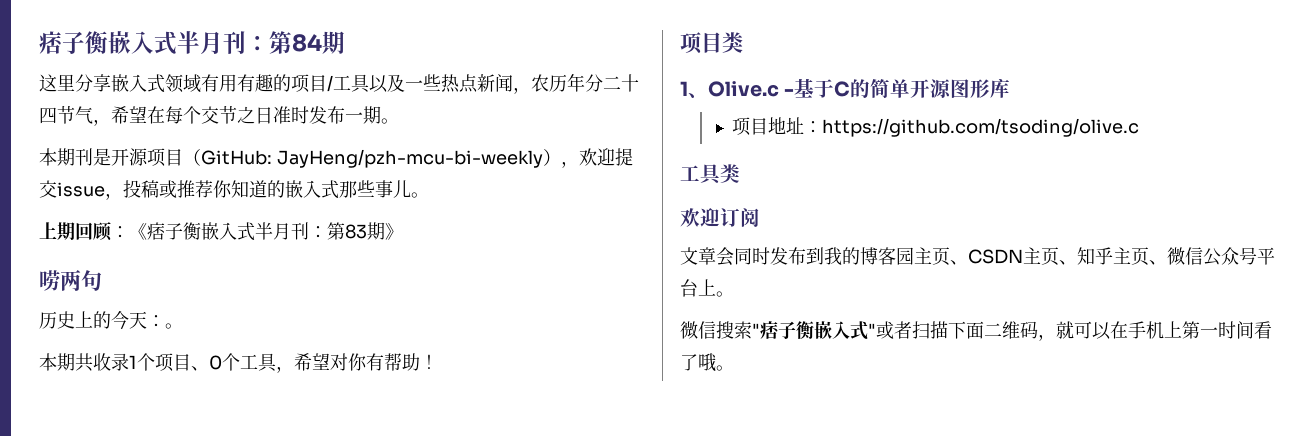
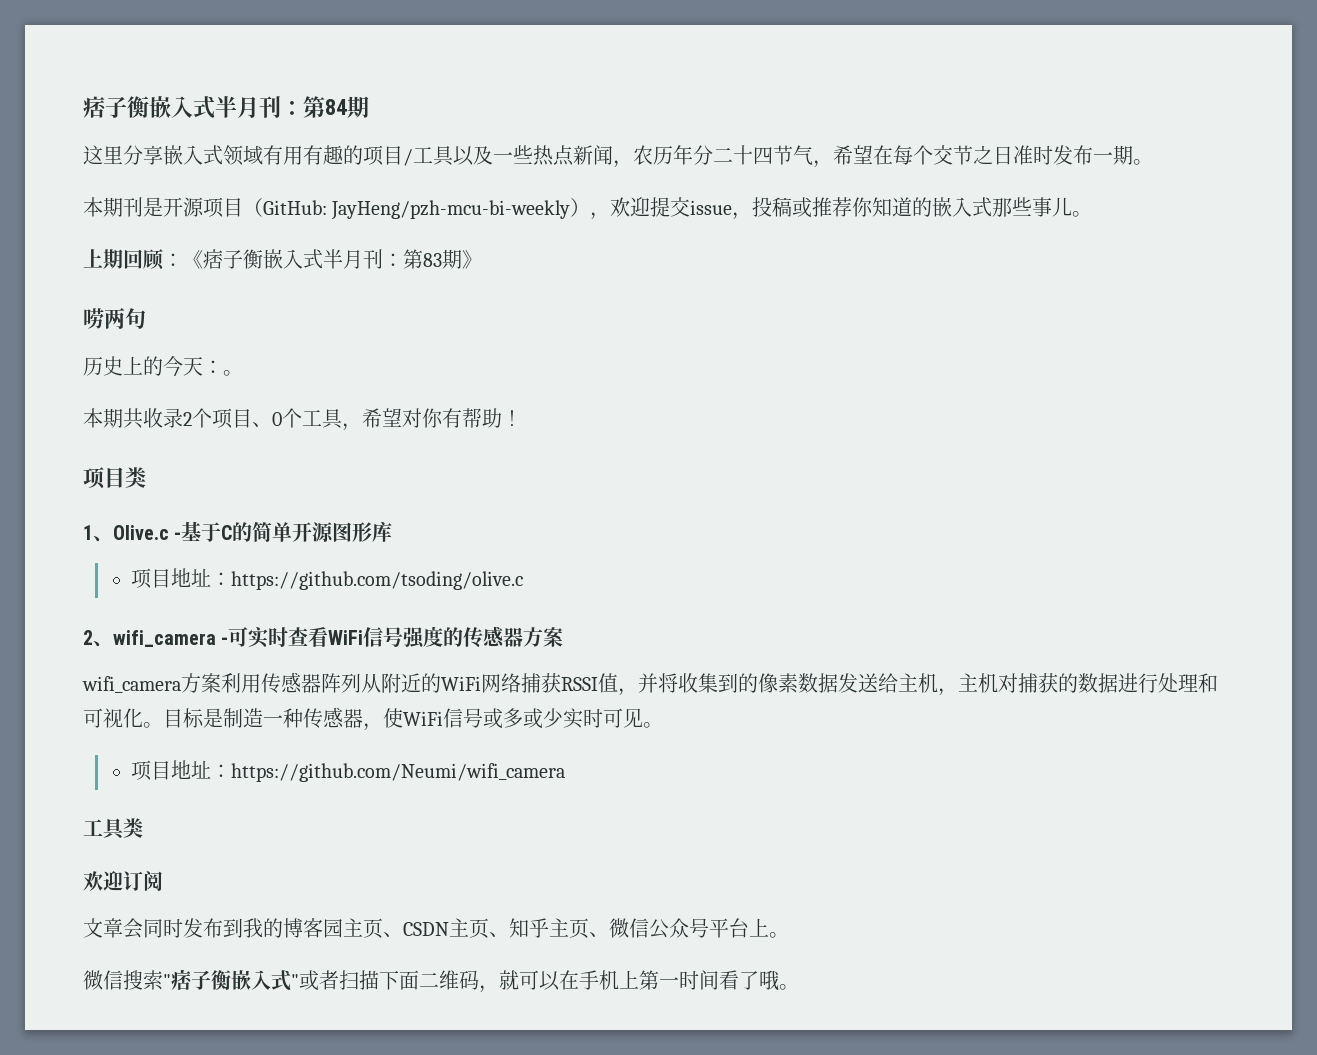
[129,355,137,369] 1 -> [183,412,192,426] 2
(1140, 127) none -> [83,626,564,649] [82,672,1218,696] [83,707,663,731] [130,760,565,782] // 2、wifi_camera -可实时查看WiFi信号强度的传感器方案 // wifi_camera方案利用传感器阵列从附近的WiFi网络捕获RSSI值，并将收集到的像素数据发送给主机，主机对捕获的数据进行处理和可视化。目标是制造一种传感器，使WiFi信号或多或少实时可见。 // 项目地址：https://github.com/Neumi/wifi_camera

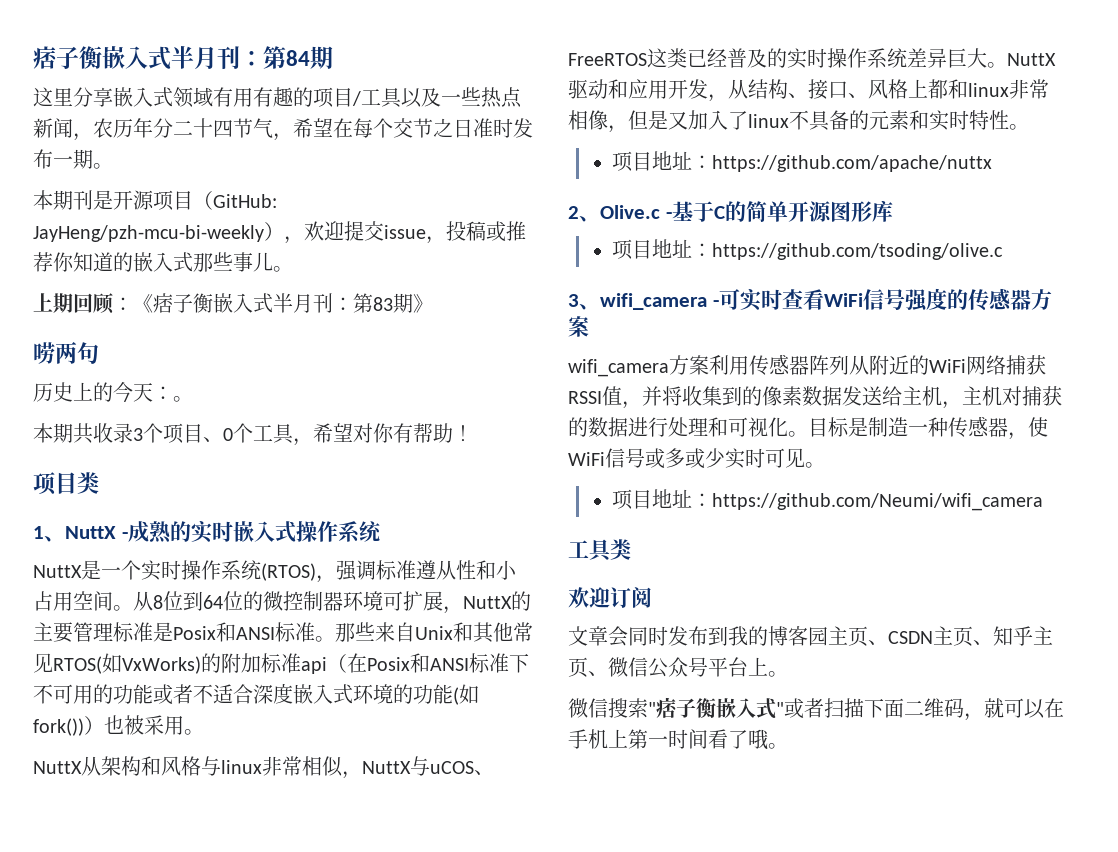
[183,412,192,426] 2 -> [133,428,143,441] 3
(113, 539) none -> [65,521,381,544] [33,560,517,583] [33,591,531,614] [33,622,533,643] [33,653,529,674] [33,683,479,705] [33,715,204,736] [33,756,494,779] [568,48,1056,69] [568,79,1049,102] [568,110,1029,133] [612,151,993,172] [568,206,600,222] NuttX -成熟的实时嵌入式操作系统 // NuttX是一个实时操作系统(RTOS)，强调标准遵从性和小占用空间。从8位到64位的微控制器环境可扩展，NuttX的主要管理标准是Posix和ANSI标准。那些来自Unix和其他常见RTOS(如VxWorks)的附加标准api（在Posix和ANSI标准下不可用的功能或者不适合深度嵌入式环境的功能(如fork())）也被采用。 // NuttX从架构和风格与linux非常相似，NuttX与uCOS、FreeRTOS这类已经普及的实时操作系统差异巨大。NuttX驱动和应用开发，从结构、接口、风格上都和linux非常相像，但是又加入了linux不具备的元素和实时特性。 // 项目地址：https://github.com/apache/nuttx // 2、
[83,630,93,645] 2 -> [568,294,579,307] 3

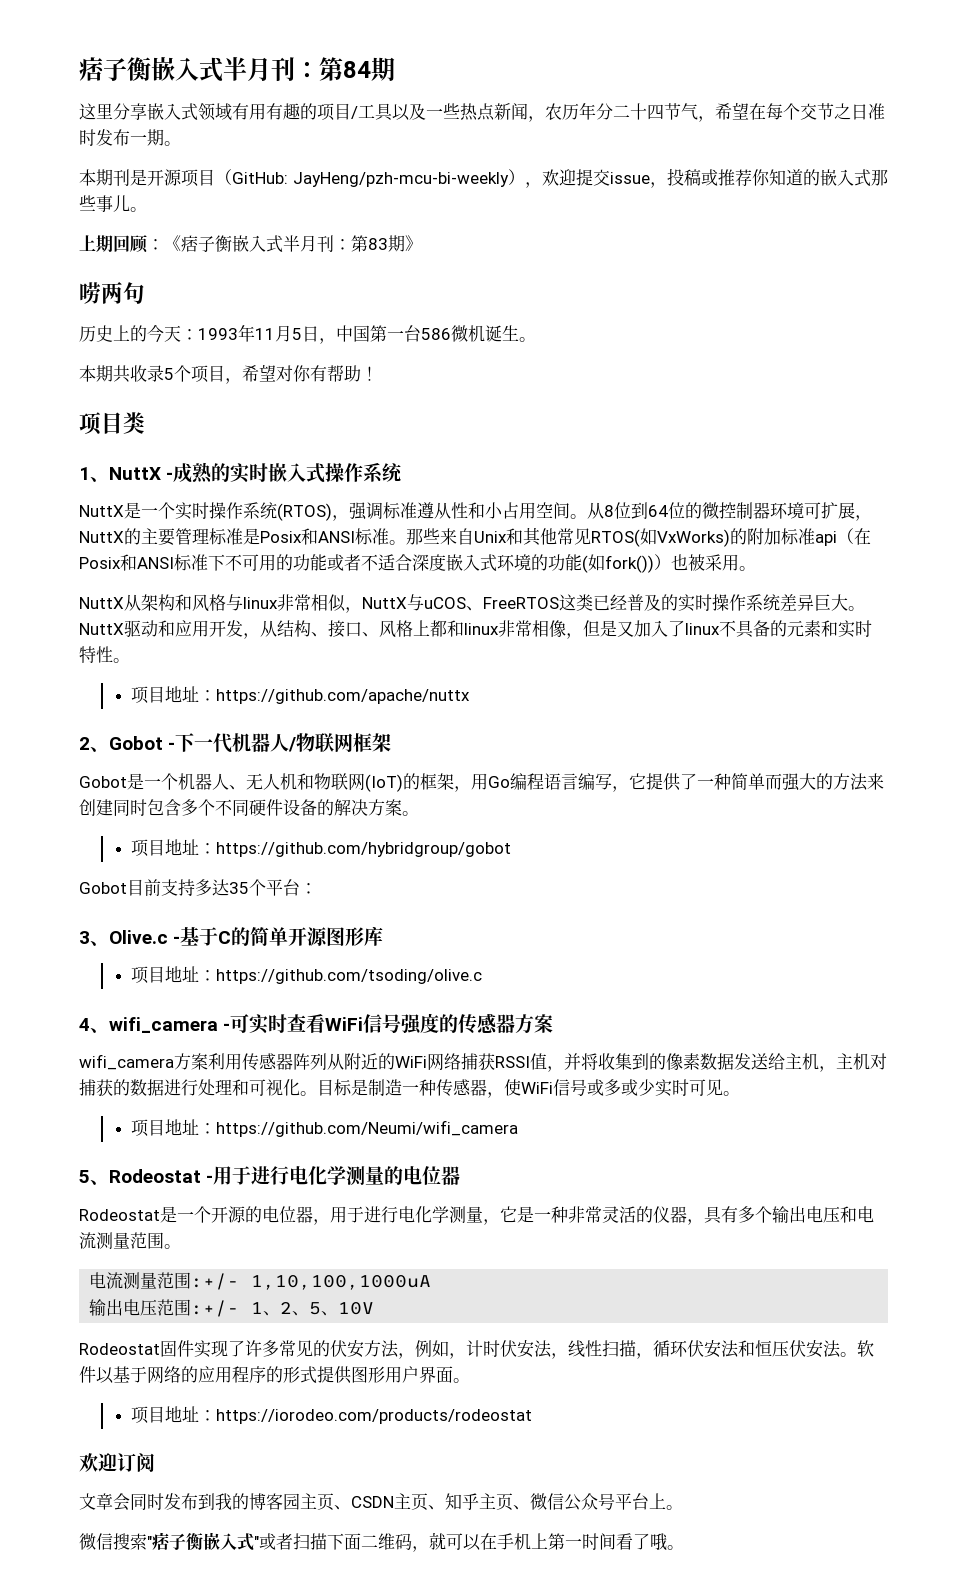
[173,396,193,402] [33,423,294,444] 。 // 本期共收录3个项目、0个工具 -> [198,324,536,344] [79,365,225,383] 1993年11月5日，中国第一台586微机诞生。 // 本期共收录5个项目
(600, 219) none -> [109,733,392,753] [79,773,884,792] [79,799,419,816] [131,839,512,857] [79,879,317,896] [79,931,109,946] Gobot -下一代机器人/物联网框架 // Gobot是一个机器人、无人机和物联网(IoT)的框架，用Go编程语言编写，它提供了一种简单而强大的方法来创建同时包含多个不同硬件设备的解决方案。 // 项目地址：https://github.com/hybridgroup/gobot // Gobot目前支持多达35个平台： // 3、
[568,294,579,307] 3 -> [79,1018,90,1031] 4
[568,539,631,562] 工具类 -> [79,1166,461,1185] [79,1206,874,1225] [79,1232,181,1249] [89,1272,432,1290] [89,1299,375,1317] [79,1340,874,1359] [79,1366,470,1384] [131,1406,533,1424] 5、Rodeostat -用于进行电化学测量的电位器 // Rodeostat是一个开源的电位器，用于进行电化学测量，它是一种非常灵活的仪器，具有多个输出电压和电流测量范围。 // 电流测量范围:+/- 1,10,100,1000uA // 输出电压范围:+/- 1、2、5、10V // Rodeostat固件实现了许多常见的伏安方法，例如，计时伏安法，线性扫描，循环伏安法和恒压伏安法。软件以基于网络的应用程序的形式提供图形用户界面。 // 项目地址：https://iorodeo.com/products/rodeostat

